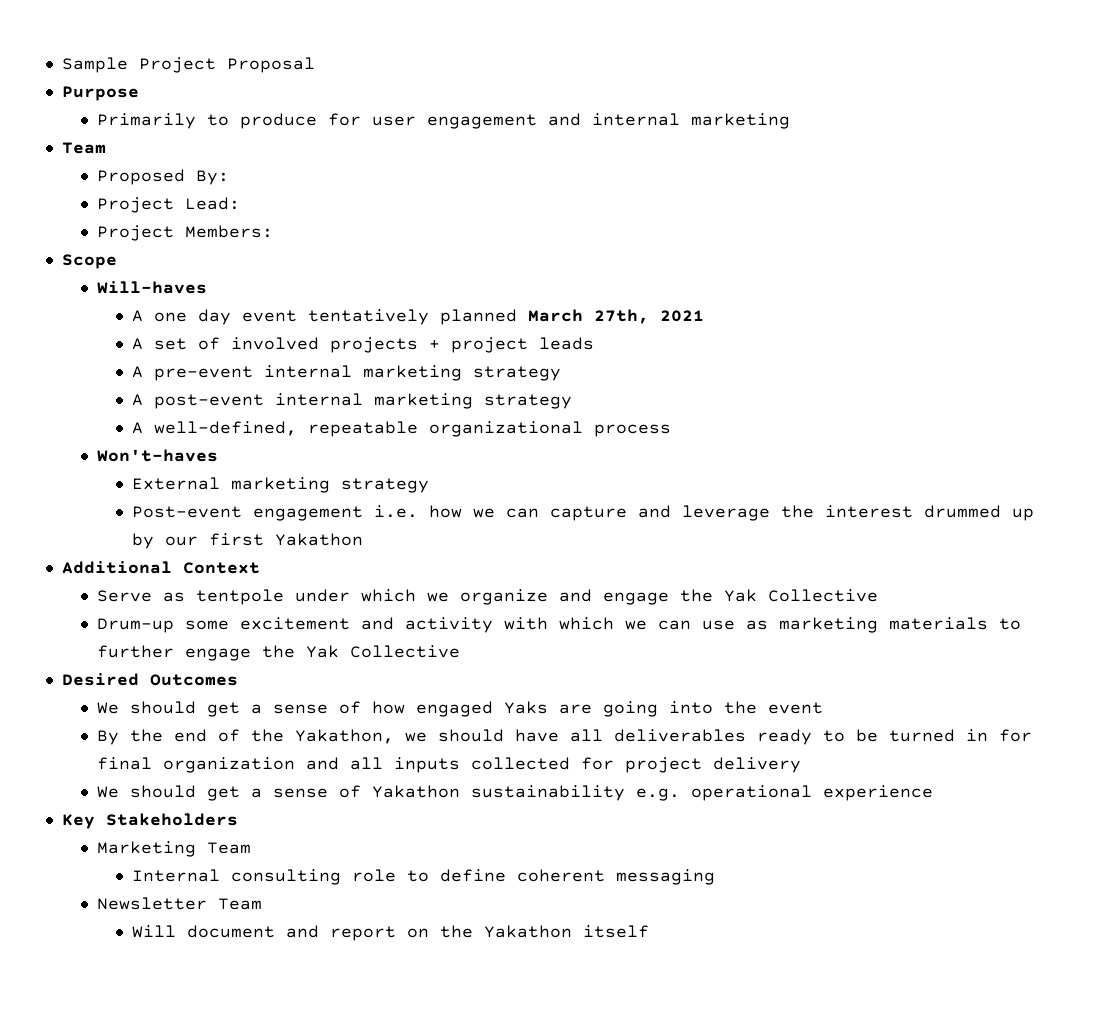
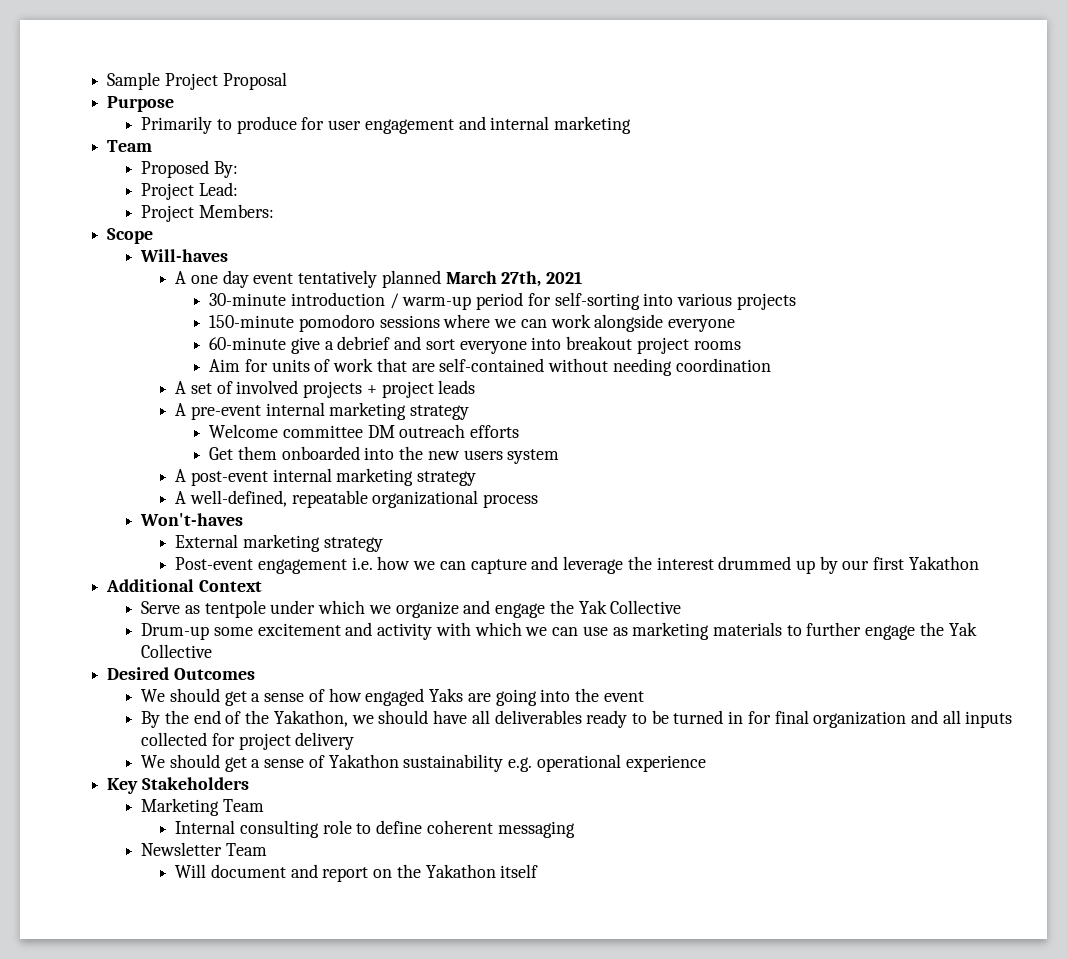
(705, 316) none -> [209,292,796,310] [209,314,736,332] [209,336,741,354] [209,358,771,376] // 30-minute introduction / warm-up period for self-sorting into various projects // 150-minute pomodoro sessions where we can work alongside everyone // 60-minute give a debrief and sort everyone into breakout project rooms // Aim for units of work that are self-contained without needing coordination
(562, 373) none -> [209,424,520,438] [209,446,560,464] // Welcome committee DM outreach efforts // Get them onboarded into the new users system

